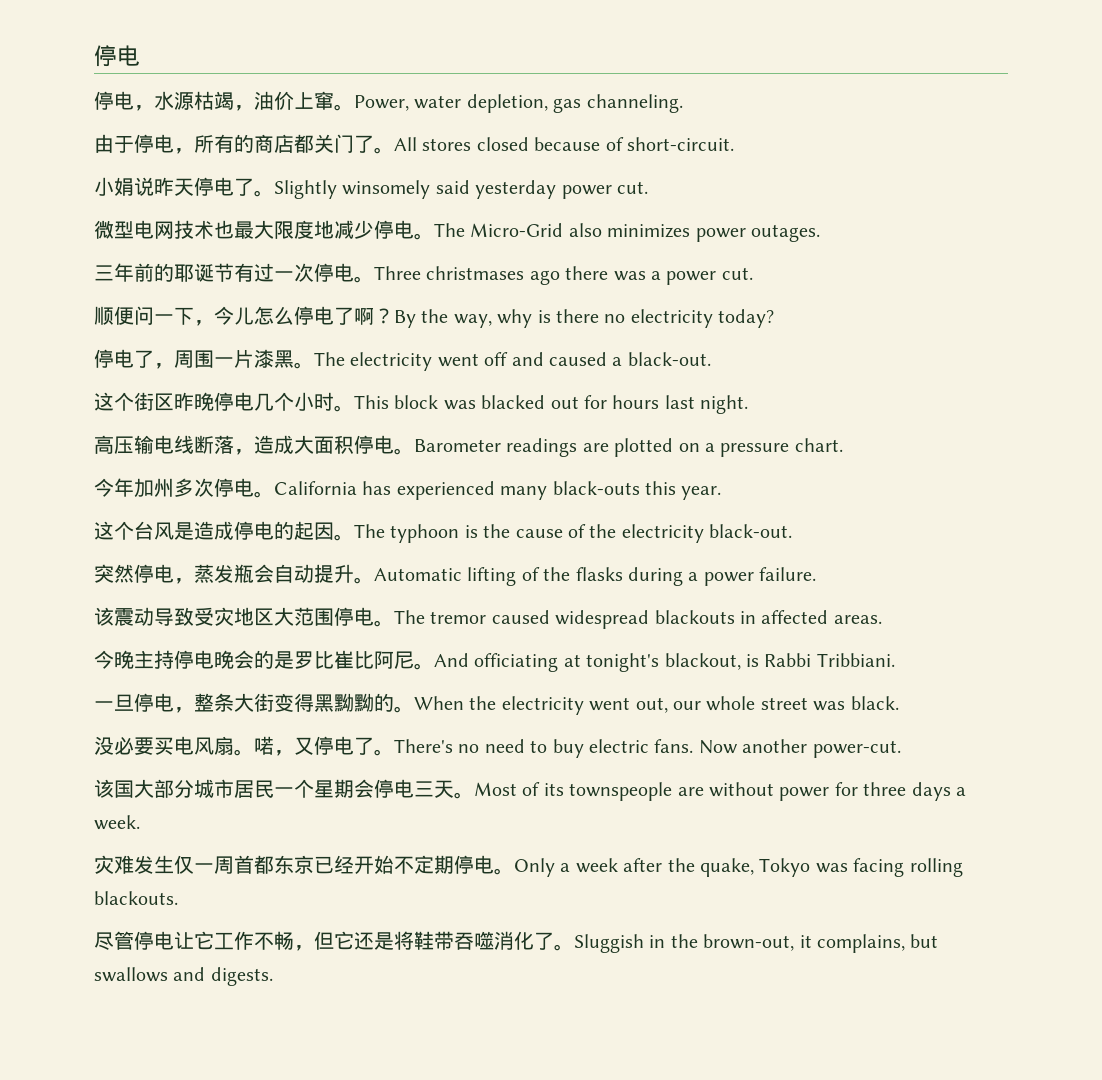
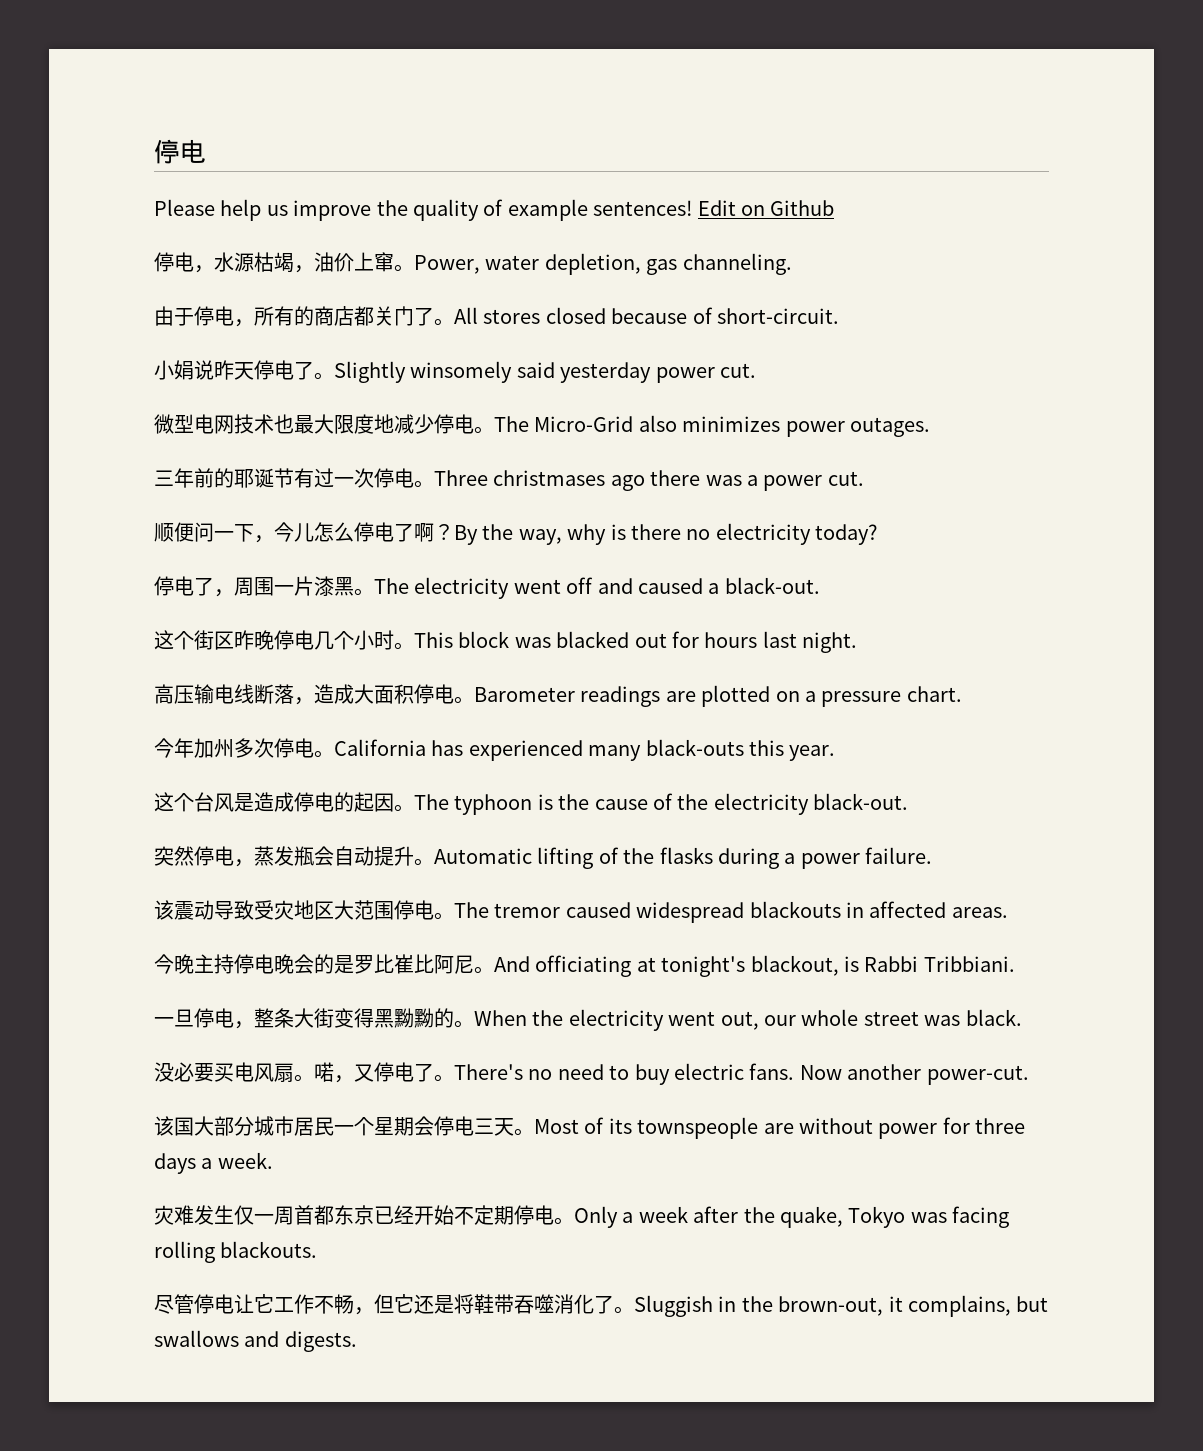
[94,45,140,67] 停电 -> [154,139,206,164] [154,199,835,221] 停电 // Please help us improve the quality of example sentences! Edit on Github

